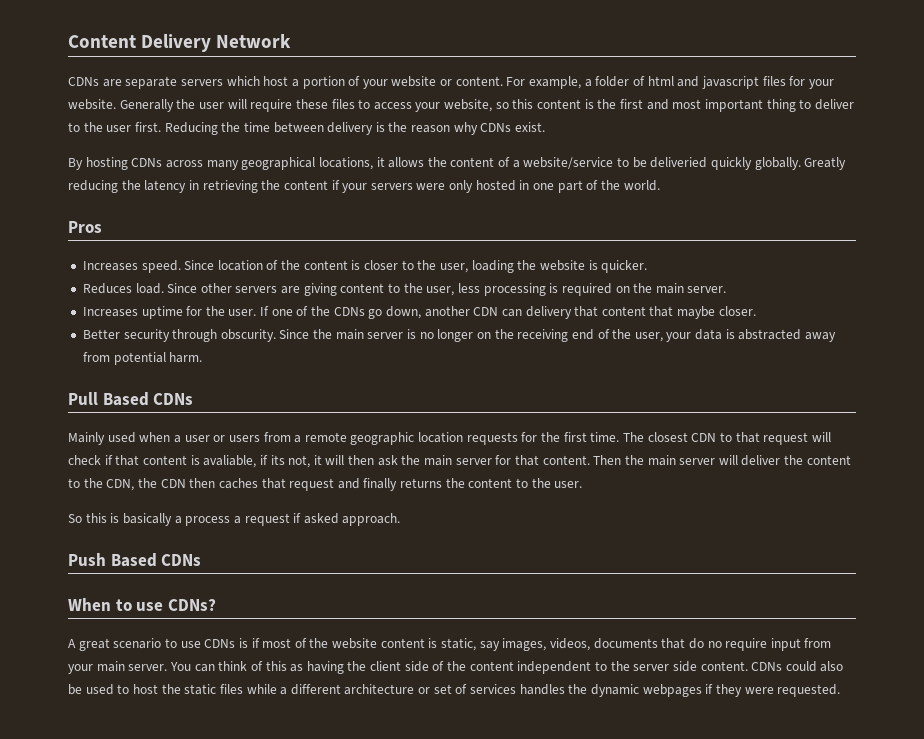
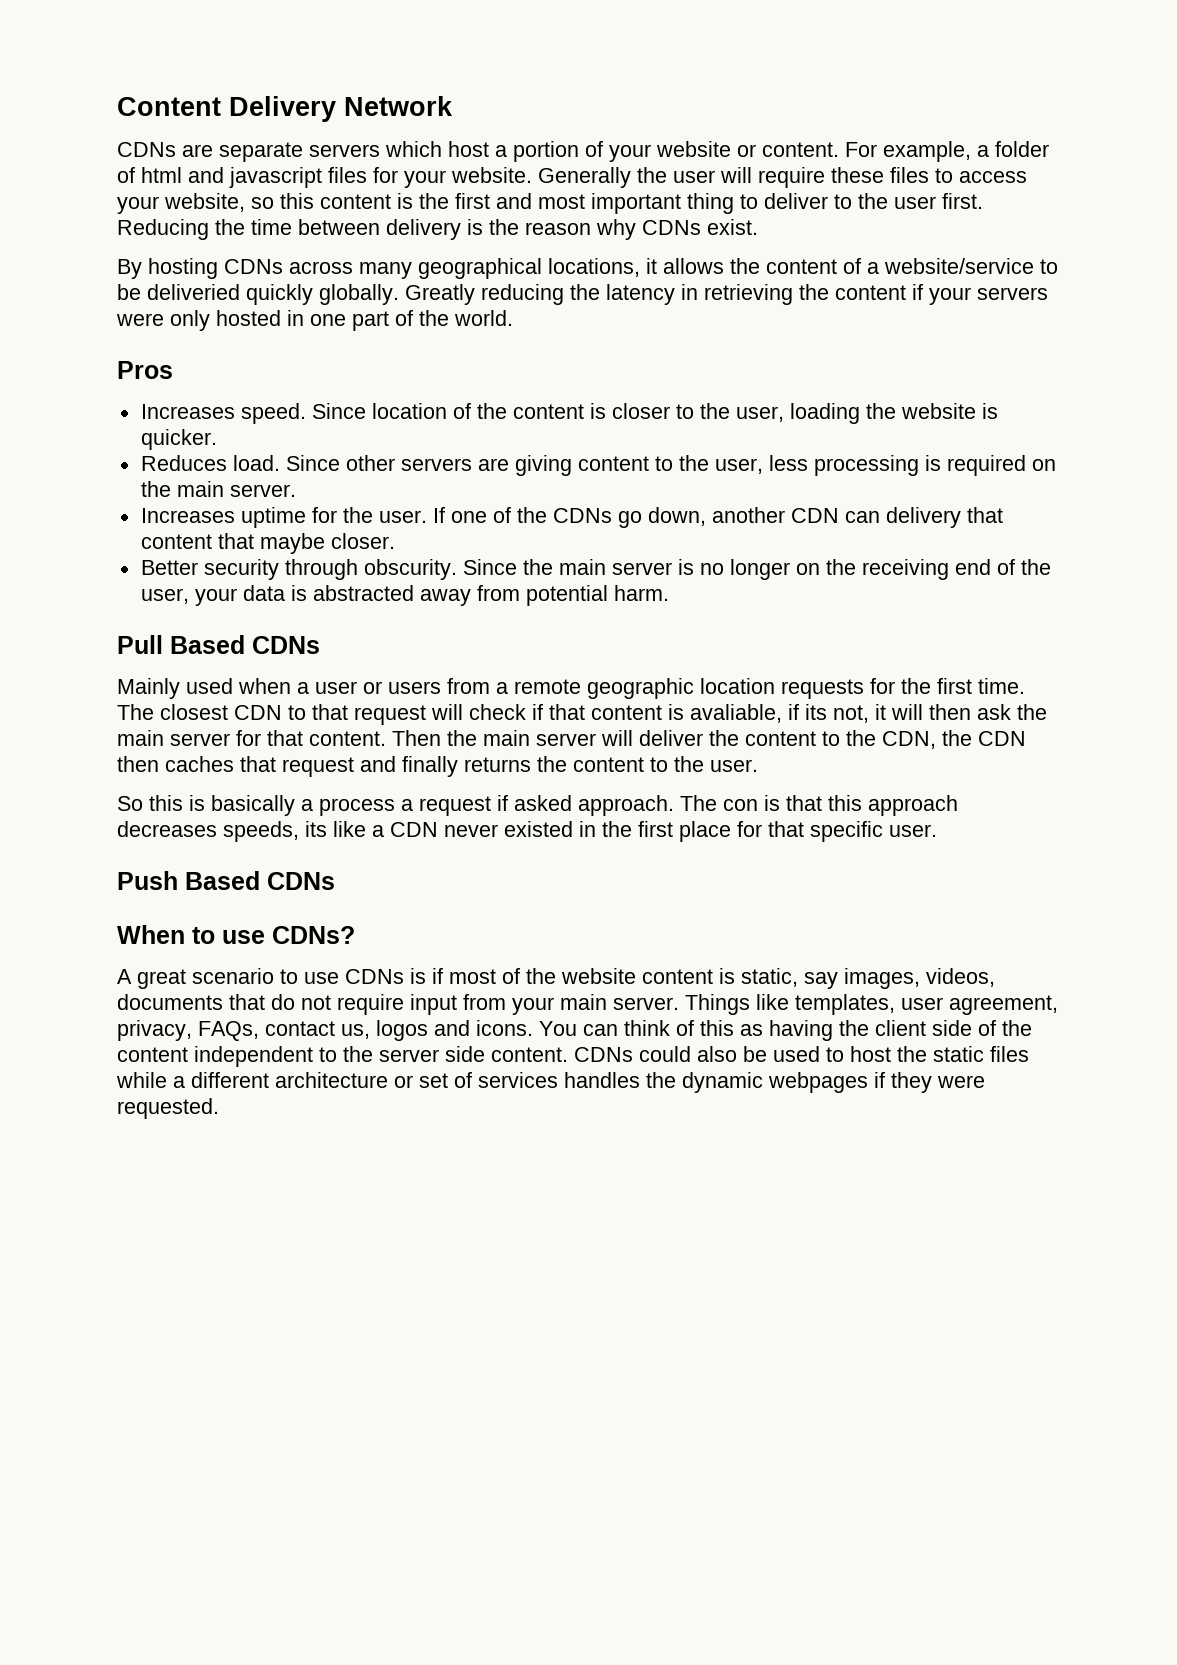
(401, 519) none -> [680,795,958,816] [117,821,937,842] The con is that this approach decreases speeds, its like a CDN never existed in the first place for that specific user.
[707,641,722,648] no -> [301,995,331,1010] not
(168, 667) none -> [685,994,1058,1015] [117,1020,533,1041] Things like templates, user agreement, privacy, FAQs, contact us, logos and icons.

